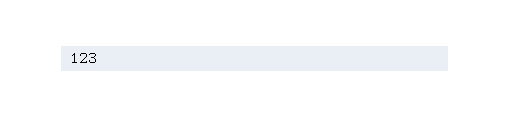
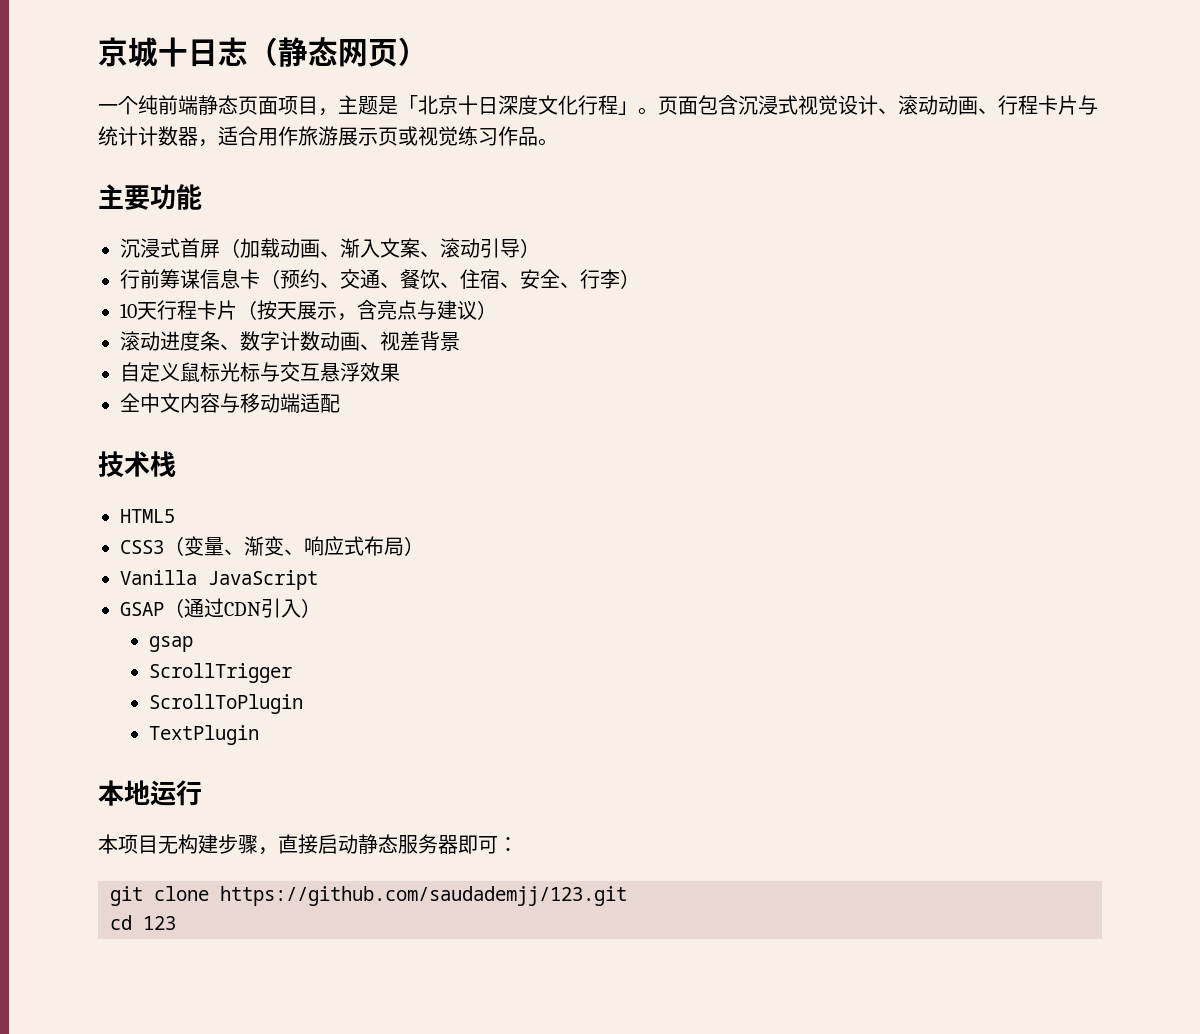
(70, 58) none -> [98,37,428,67] [98,95,1098,116] [98,126,558,147] [98,184,202,210] [120,238,540,258] [120,269,640,289] [120,300,497,321] [120,331,460,351] [120,362,400,382] [120,393,340,413] [98,451,176,477] [120,509,175,523] [120,536,424,556] [120,570,318,590] [120,598,321,618] [149,636,194,652] [149,663,293,683] [149,694,304,714] [149,725,260,745] [98,780,202,806] [98,834,518,855] [110,886,627,906] [110,915,132,930] 京城十日志（静态网页） // 一个纯前端静态页面项目，主题是「北京十日深度文化行程」。页面包含沉浸式视觉设计、滚动动画、行程卡片与统计计数器，适合用作旅游展示页或视觉练习作品。 // 主要功能 // 沉浸式首屏（加载动画、渐入文案、滚动引导） // 行前筹谋信息卡（预约、交通、餐饮、住宿、安全、行李） // 10天行程卡片（按天展示，含亮点与建议） // 滚动进度条、数字计数动画、视差背景 // 自定义鼠标光标与交互悬浮效果 // 全中文内容与移动端适配 // 技术栈 // HTML5 // CSS3（变量、渐变、响应式布局） // Vanilla JavaScript // GSAP（通过CDN引入） // gsap // ScrollTrigger // ScrollToPlugin // TextPlugin // 本地运行 // 本项目无构建步骤，直接启动静态服务器即可： // git clone https://github.com/saudademjj/123.git // cd

